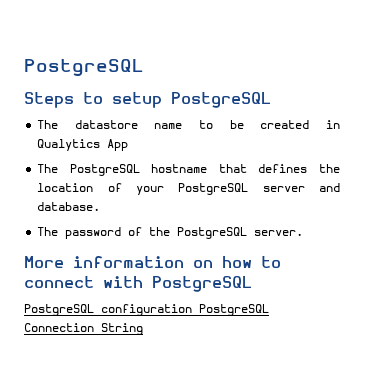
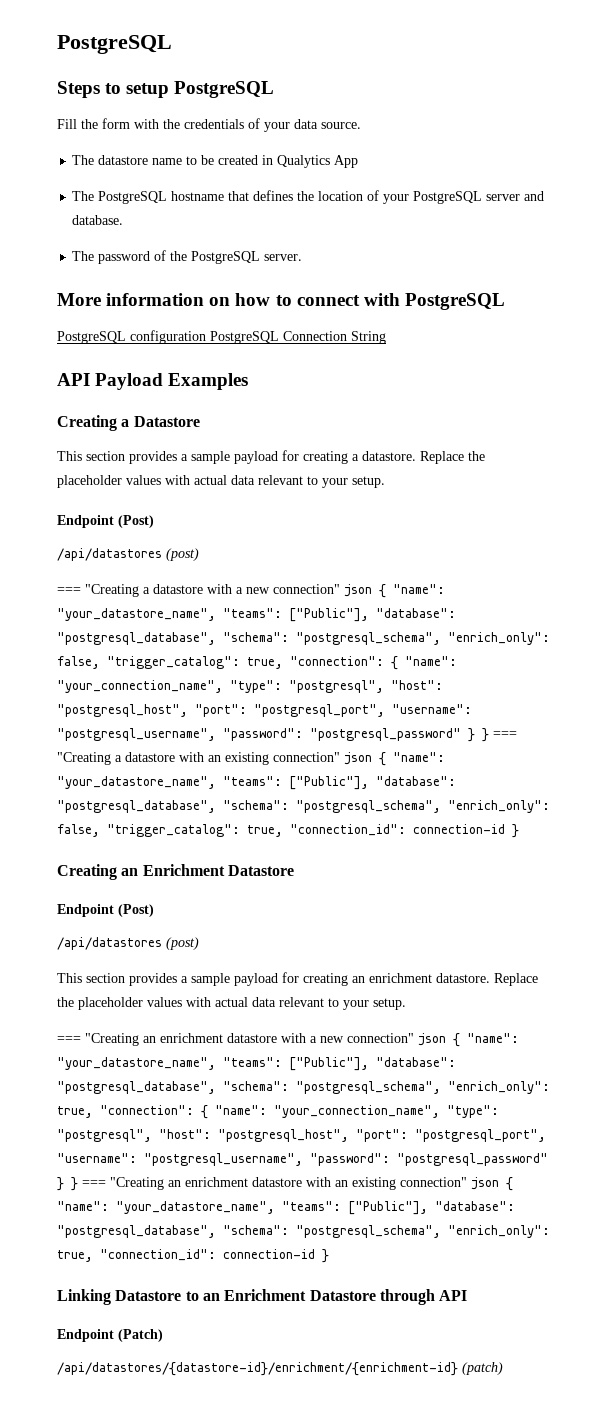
(271, 100) none -> [57,118,361,132] // Fill the form with the credentials of your data source.
(143, 329) none -> [57,373,249,390] [57,415,200,431] [57,450,485,464] [57,475,385,488] [57,515,154,528] [57,548,199,561] [57,584,445,598] [57,608,456,622] [57,632,550,645] [57,656,457,670] [57,680,443,693] [57,704,472,717] [57,728,517,742] [57,752,445,766] [57,776,456,790] [57,800,550,813] [57,824,519,838] [57,864,294,880] [57,904,154,917] [57,937,199,950] [57,972,538,986] [57,997,406,1010] [57,1033,519,1047] [57,1057,456,1071] [57,1081,550,1094] [57,1105,499,1119] [57,1129,546,1142] [57,1153,548,1166] [57,1177,513,1191] [57,1201,515,1215] [57,1225,550,1238] [57,1249,329,1263] [57,1289,468,1305] [57,1329,163,1342] [57,1362,503,1376] // API Payload Examples // Creating a Datastore // This section provides a sample payload for creating a datastore. Replace the placeholder values with actual data relevant to your setup. // Endpoint (Post) // /api/datastores (post) // === "Creating a datastore with a new connection" json { "name": "your_datastore_name", "teams": ["Public"], "database": "postgresql_database", "schema": "postgresql_schema", "enrich_only": false, "trigger_catalog": true, "connection": { "name": "your_connection_name", "type": "postgresql", "host": "postgresql_host", "port": "postgresql_port", "username": "postgresql_username", "password": "postgresql_password" } } === "Creating a datastore with an existing connection" json { "name": "your_datastore_name", "teams": ["Public"], "database": "postgresql_database", "schema": "postgresql_schema", "enrich_only": false, "trigger_catalog": true, "connection_id": connection-id } // Creating an Enrichment Datastore // Endpoint (Post) // /api/datastores (post) // This section provides a sample payload for creating an enrichment datastore. Replace the placeholder values with actual data relevant to your setup. // === "Creating an enrichment datastore with a new connection" json { "name": "your_datastore_name", "teams": ["Public"], "database": "postgresql_database", "schema": "postgresql_schema", "enrich_only": true, "connection": { "name": "your_connection_name", "type": "postgresql", "host": "postgresql_host", "port": "postgresql_port", "username": "postgresql_username", "password": "postgresql_password" } } === "Creating an enrichment datastore with an existing connection" json { "name": "your_datastore_name", "teams": ["Public"], "database": "postgresql_database", "schema": "postgresql_schema", "enrich_only": true, "connection_id": connection-id } // Linking Datastore to an Enrichment Datastore through API // Endpoint (Patch) // /api/datastores/{datastore-id}/enrichment/{enrichment-id} (patch)

